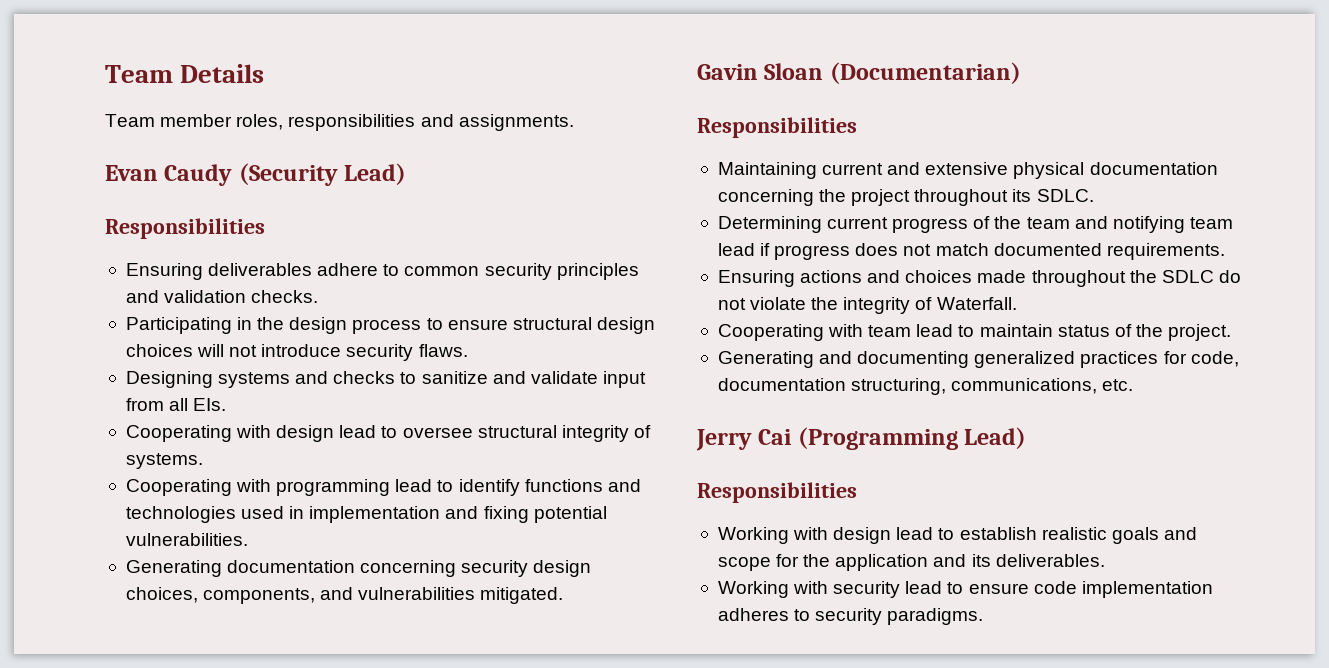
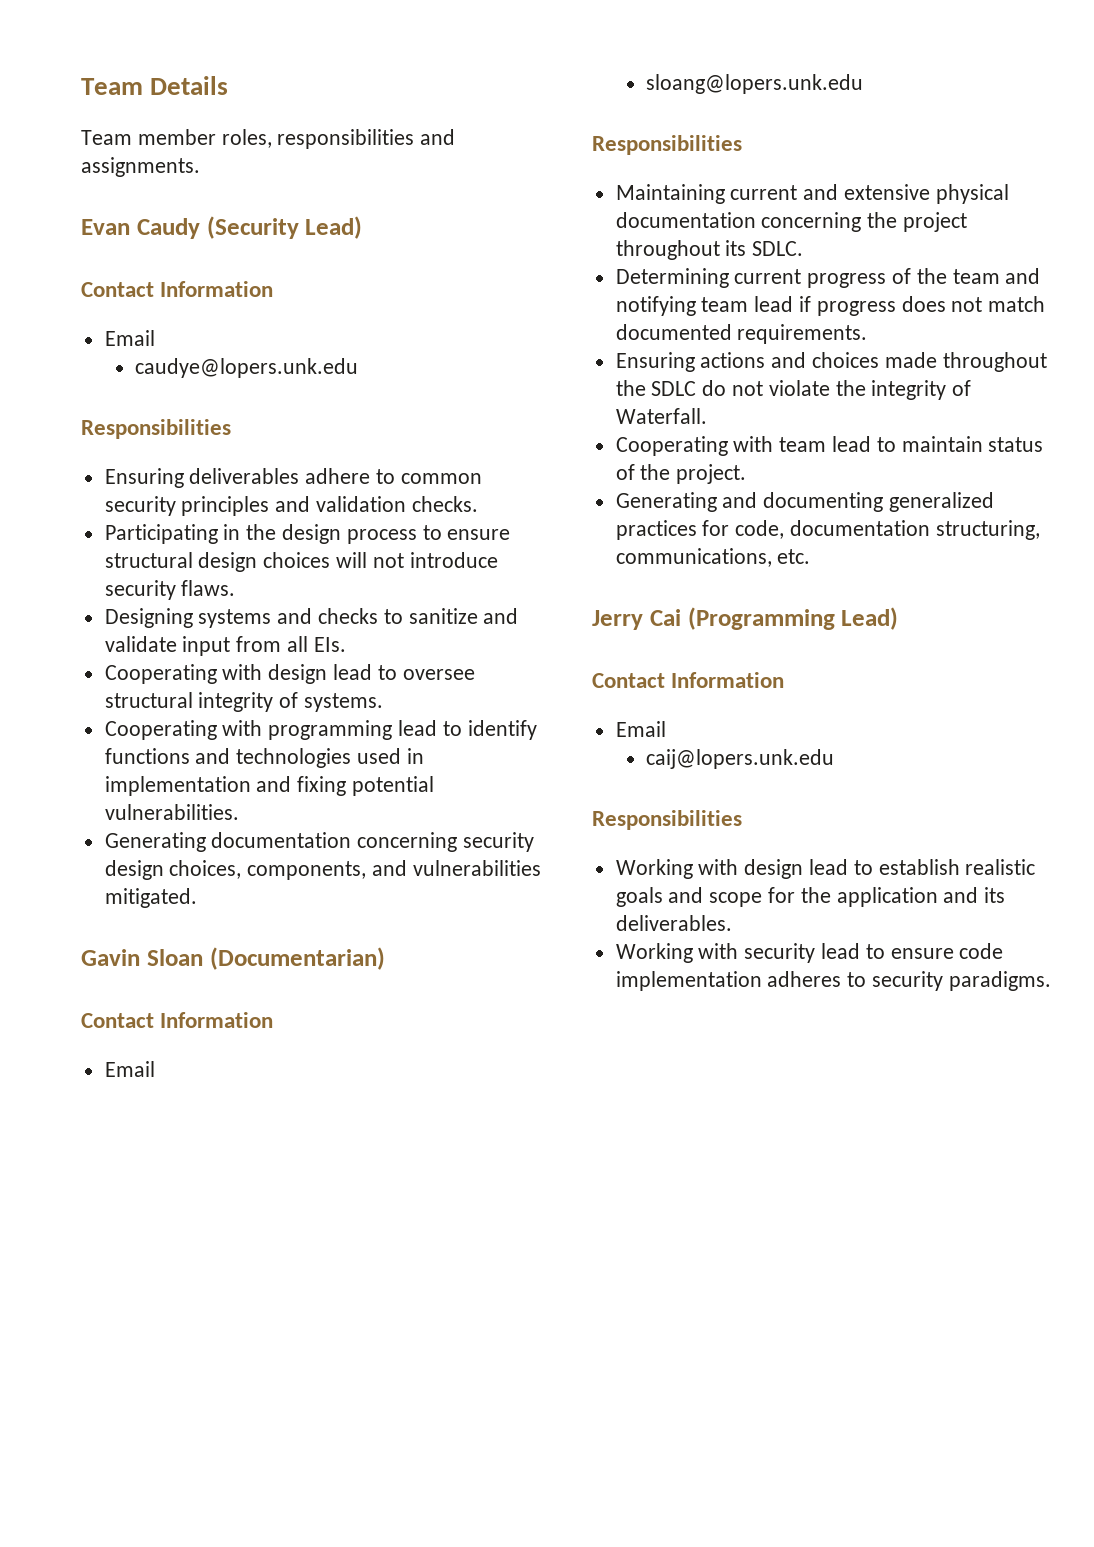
(407, 174) none -> [81,281,274,297] [104,330,155,346] [135,358,359,378] // Contact Information // Email // caudye@lopers.unk.edu
(1021, 73) none -> [81,1012,274,1028] [104,1061,155,1077] [646,74,864,94] // Contact Information // Email // sloang@lopers.unk.edu
(1027, 438) none -> [592,672,785,688] [615,721,666,737] [646,749,835,769] // Contact Information // Email // caij@lopers.unk.edu

